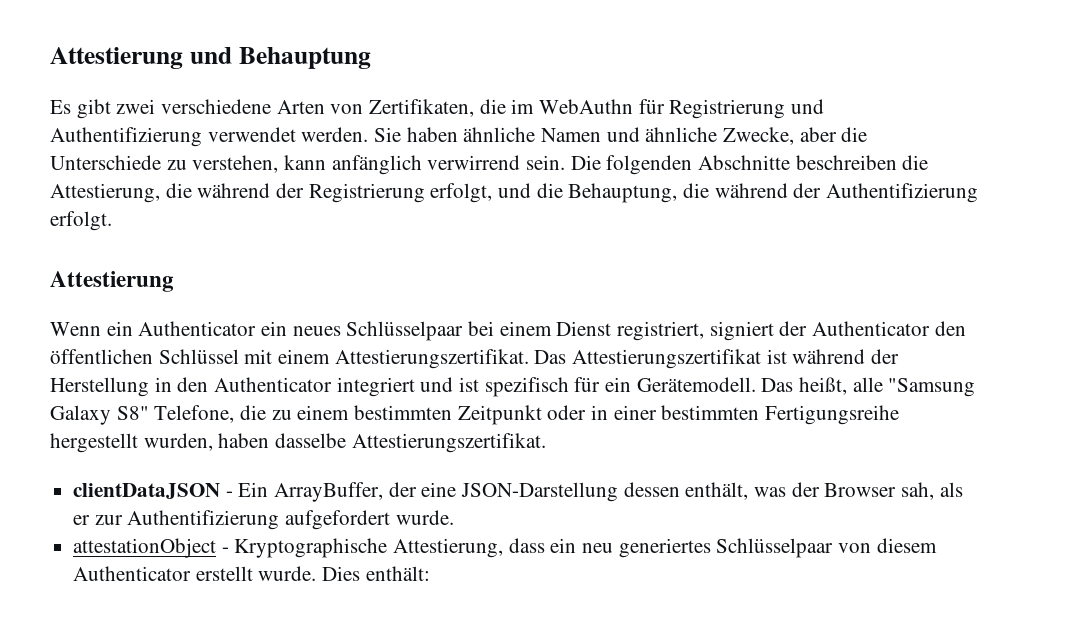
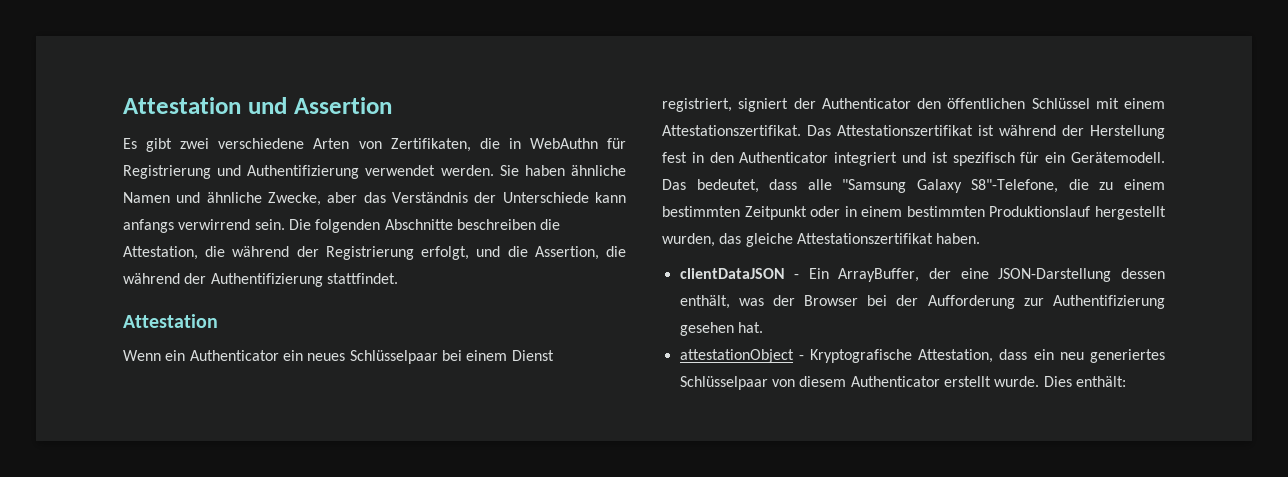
[50,47,371,69] Attestierung und Behauptung -> [123,97,392,114] Attestation und Assertion
[511,99,535,114] im -> [508,138,521,149] in
[841,127,868,142] [50,155,422,175] die Unterschiede zu verstehen, kann anfänglich -> [363,192,626,203] [123,219,174,233] das Verständnis der Unterschiede kann anfangs
[50,183,160,203] Attestierung, -> [123,246,198,260] Attestation,
[568,183,678,203] Behauptung, -> [534,246,599,260] Assertion,
[50,211,112,231] [50,271,174,292] erfolgt. // Attestierung -> [326,273,398,284] [123,314,218,328] stattfindet. // Attestation
[334,349,762,369] Attestierungszertifikat. Das Attestierungszertifikat -> [662,125,973,136] Attestationszertifikat. Das Attestationszertifikat
(149, 387) none -> [662,152,687,163] fest
[799,377,848,395] heißt, -> [696,179,798,193] bedeutet, dass
[116,405,235,423] S8" Telefone, -> [971,179,1059,193] S8"-Telefone,
[613,405,900,425] [50,433,546,453] einer bestimmten Fertigungsreihe hergestellt wurden, haben dasselbe Attestierungszertifikat. -> [861,206,1166,220] [662,233,981,247] einem bestimmten Produktionslauf hergestellt wurden, das gleiche Attestationszertifikat haben.
[901,482,963,500] [73,510,454,530] sah, als er zur Authentifizierung aufgefordert wurde. -> [867,295,1165,309] [679,322,763,336] bei der Aufforderung zur Authentifizierung gesehen hat.
[234,538,504,558] Kryptographische Attestierung, -> [810,349,994,363] Kryptografische Attestation,

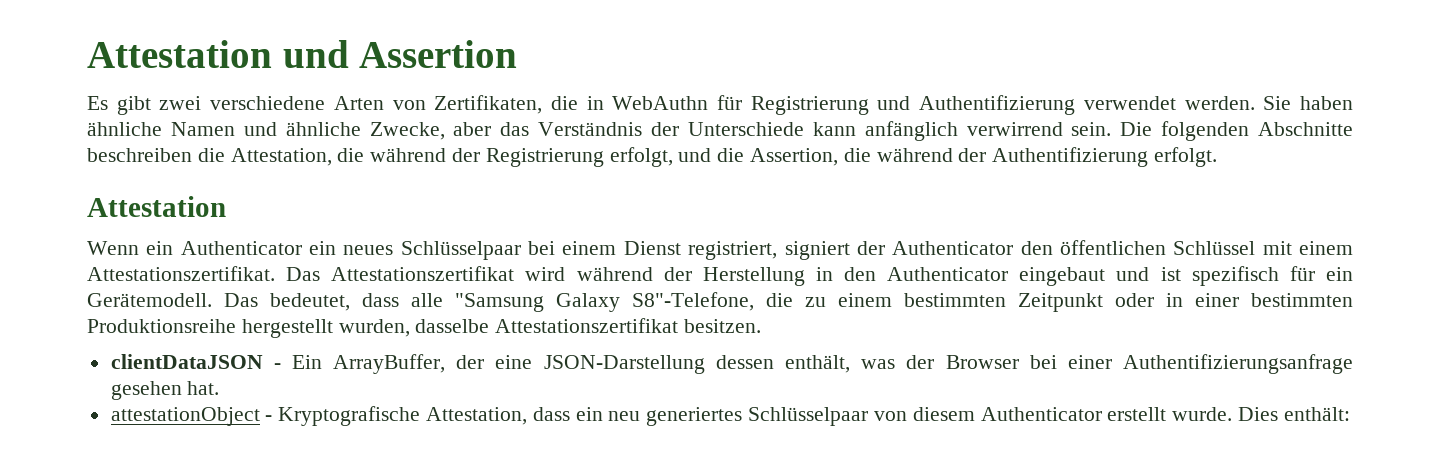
[123,219,174,233] anfangs -> [864,121,958,141] anfänglich
[326,273,398,284] stattfindet. -> [1154,147,1218,167] erfolgt.
[978,125,994,136] ist -> [525,267,566,281] wird
[662,152,687,163] fest -> (805, 276) none
[834,152,898,166] integriert -> [1019,267,1106,286] eingebaut
[861,206,1166,220] [662,233,981,247] einem bestimmten Produktionslauf hergestellt wurden, das gleiche Attestationszertifikat haben. -> [1195,293,1353,307] [87,318,762,338] einer bestimmten Produktionsreihe hergestellt wurden, dasselbe Attestationszertifikat besitzen.
[896,295,1165,309] der Aufforderung zur Authentifizierung -> [1067,354,1353,374] einer Authentifizierungsanfrage

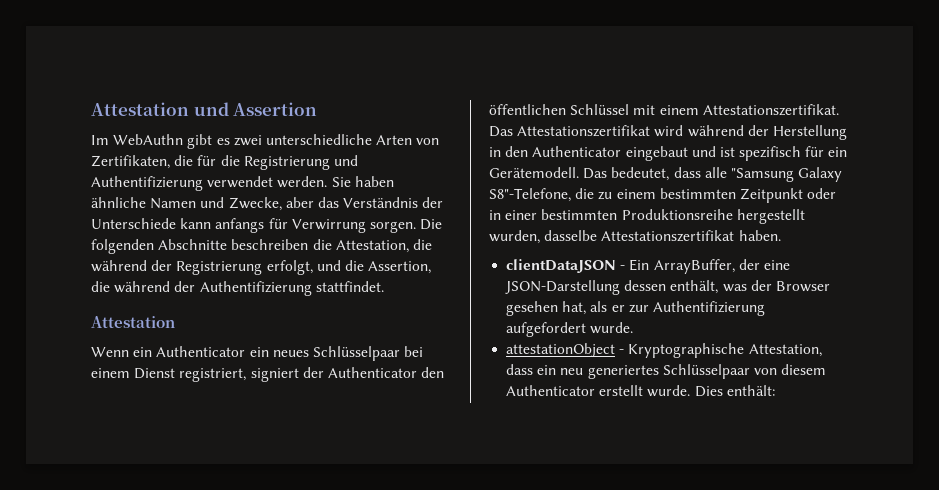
[87,96,326,115] Es gibt zwei verschiedene -> [91,134,372,149] Im WebAuthn gibt es zwei unterschiedliche
[586,95,743,110] in WebAuthn für -> [197,155,240,166] für die
[285,122,361,136] ähnliche -> (225, 202) none
[864,121,1112,141] anfänglich verwirrend sein. -> [215,218,416,233] anfangs für Verwirrung sorgen.
[1154,147,1218,167] erfolgt. -> [315,281,384,292] stattfindet.
[684,319,762,333] besitzen. -> [738,230,781,241] haben.
[1029,354,1353,374] [110,381,220,400] bei einer Authentifizierungsanfrage gesehen hat. -> [506,301,765,316] [506,322,634,337] gesehen hat, als er zur Authentifizierung aufgefordert wurde.
[278,406,421,426] Kryptografische -> [628,343,745,358] Kryptographische

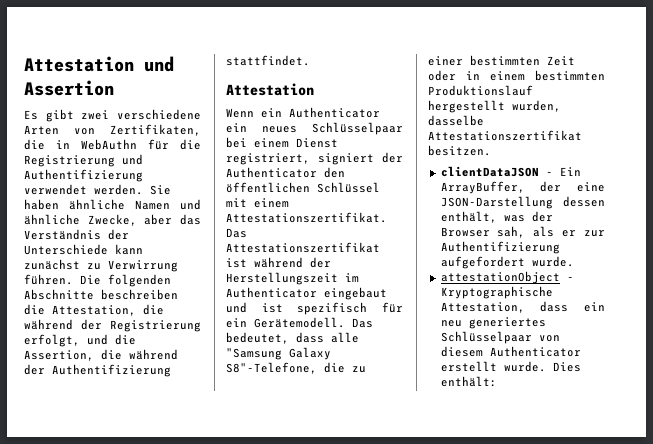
[91,134,372,149] Im WebAuthn gibt es zwei unterschiedliche -> [24,109,201,122] Es gibt zwei verschiedene
(194, 160) none -> [56,139,137,150] in WebAuthn
(225, 202) none -> [24,214,80,225] ähnliche
[215,218,416,233] anfangs für Verwirrung sorgen. -> [24,259,178,272] [24,274,73,285] zunächst zu Verwirrung führen.
[654,125,847,140] [489,146,529,157] wird während der Herstellung in den -> [226,257,331,268] [226,272,359,285] ist während der Herstellungszeit im
[616,188,837,203] [489,209,733,220] einem bestimmten Zeitpunkt oder in einer bestimmten Produktionsreihe -> [428,55,575,66] [428,70,605,81] [428,85,533,96] einer bestimmten Zeit oder in einem bestimmten Produktionslauf
[738,230,781,241] haben. -> [428,145,491,156] besitzen.
[506,301,587,316] gesehen hat, -> [497,226,526,238] sah,

